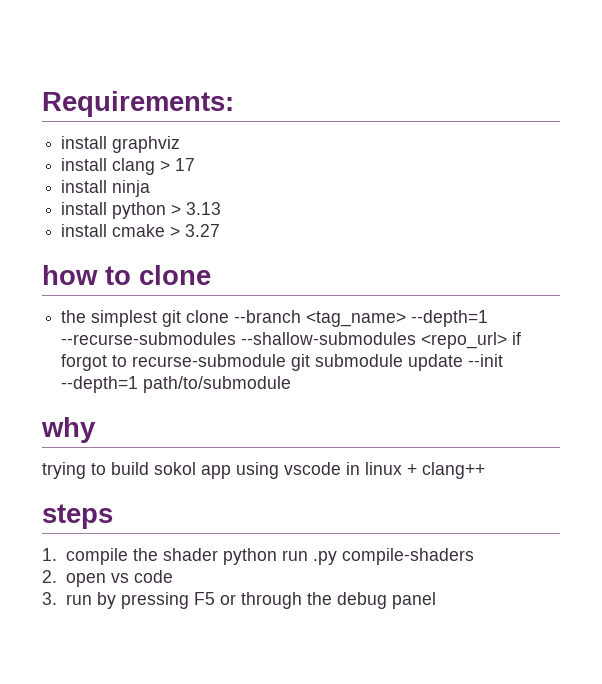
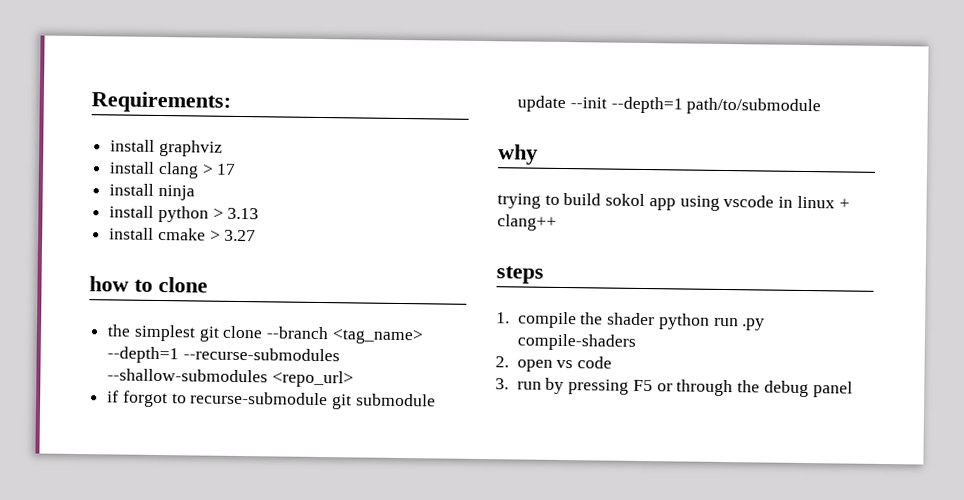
(508, 340) none -> (354, 379) //

